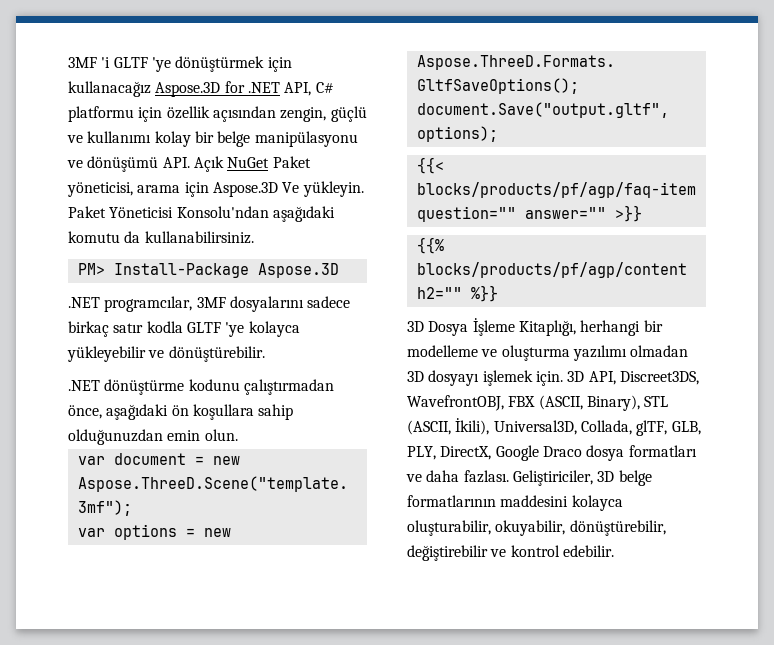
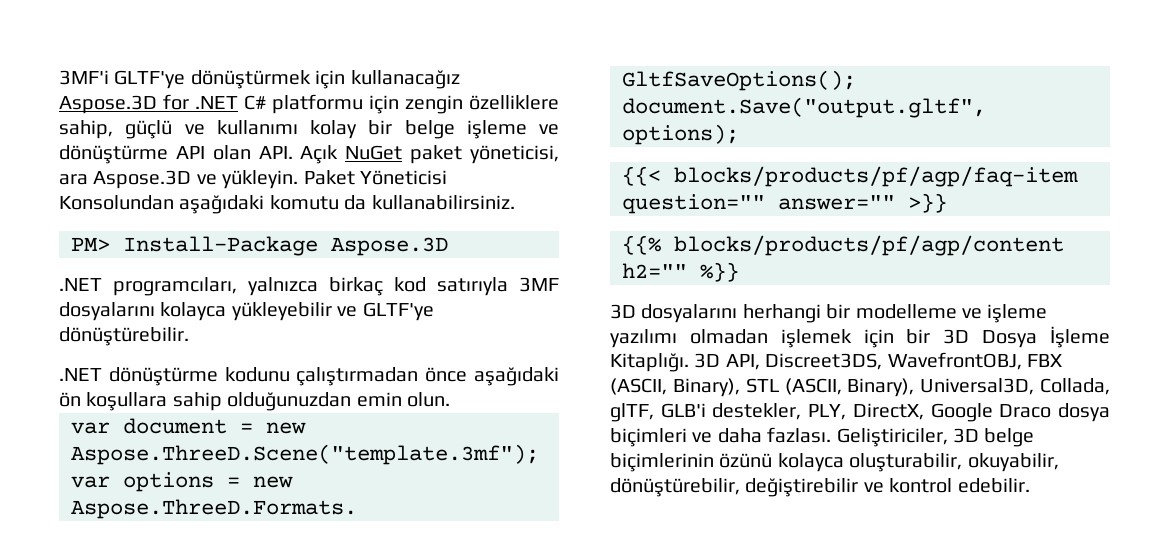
[68,57,171,72] 3MF 'i GLTF 'ye -> [59,70,186,89] 3MF'i GLTF'ye
[284,82,312,96] API, -> (238, 102) none
[166,106,327,122] özellik açısından zengin, -> [405,95,559,114] [59,120,113,139] zengin özelliklere sahip,
[254,131,358,147] [67,156,311,172] [67,182,300,197] manipülasyonu ve dönüşümü API. Açık NuGet Paket yöneticisi, arama için Aspose.3D Ve -> [466,120,559,139] [59,145,559,164] [59,170,217,189] işleme ve dönüştürme API olan API. Açık NuGet paket yöneticisi, ara Aspose.3D ve
[176,206,269,218] Konsolu'ndan -> [59,195,174,210] Konsolundan
[104,296,351,312] [68,321,245,337] programcılar, 3MF dosyalarını sadece birkaç satır kodla GLTF 'ye -> [113,277,559,296] [59,302,155,321] programcıları, yalnızca birkaç kod satırıyla 3MF dosyalarını
(165, 354) none -> [362,302,434,321] GLTF'ye
[68,405,102,419] önce, -> [425,367,468,382] önce
[428,318,576,336] Dosya İşleme Kitaplığı, -> [641,304,738,323] dosyalarını
[501,345,570,361] oluşturma -> [987,304,1048,323] işleme
[407,370,563,386] 3D dosyayı işlemek için. -> [780,326,1110,348] [610,353,689,372] işlemek için bir 3D Dosya İşleme Kitaplığı.
[455,418,490,435] İkili), -> [847,378,915,397] Binary),
[671,421,701,435] GLB, -> [660,403,802,420] GLB'i destekler,
[628,445,697,457] formatları -> [610,428,687,447] biçimleri
[407,495,569,507] formatlarının maddesini -> [610,453,773,472] biçimlerinin özünü

